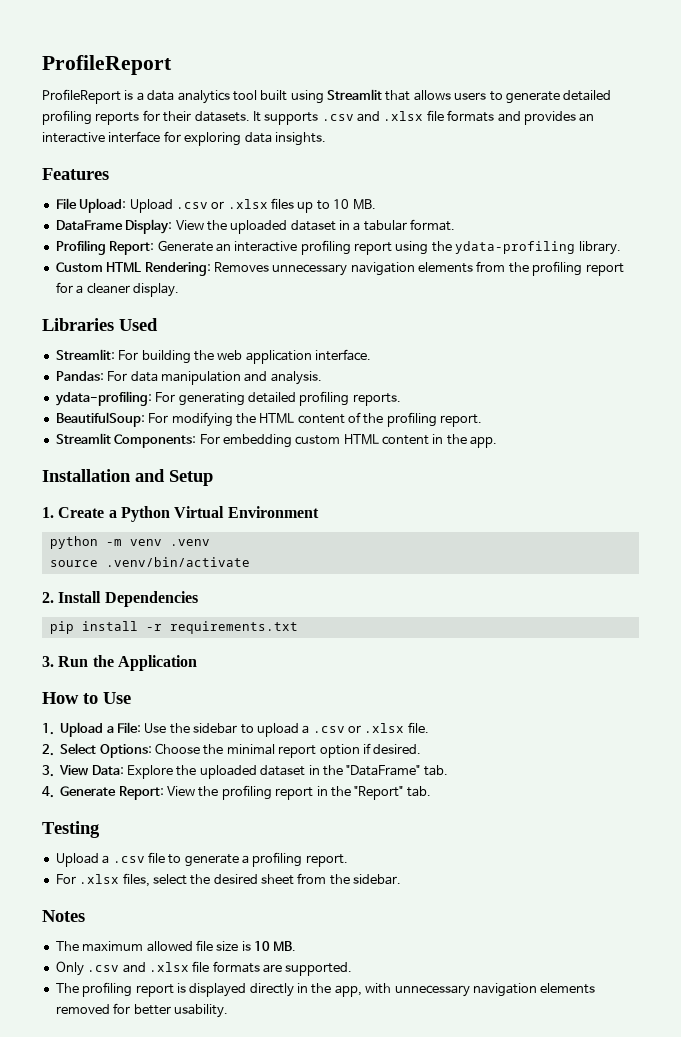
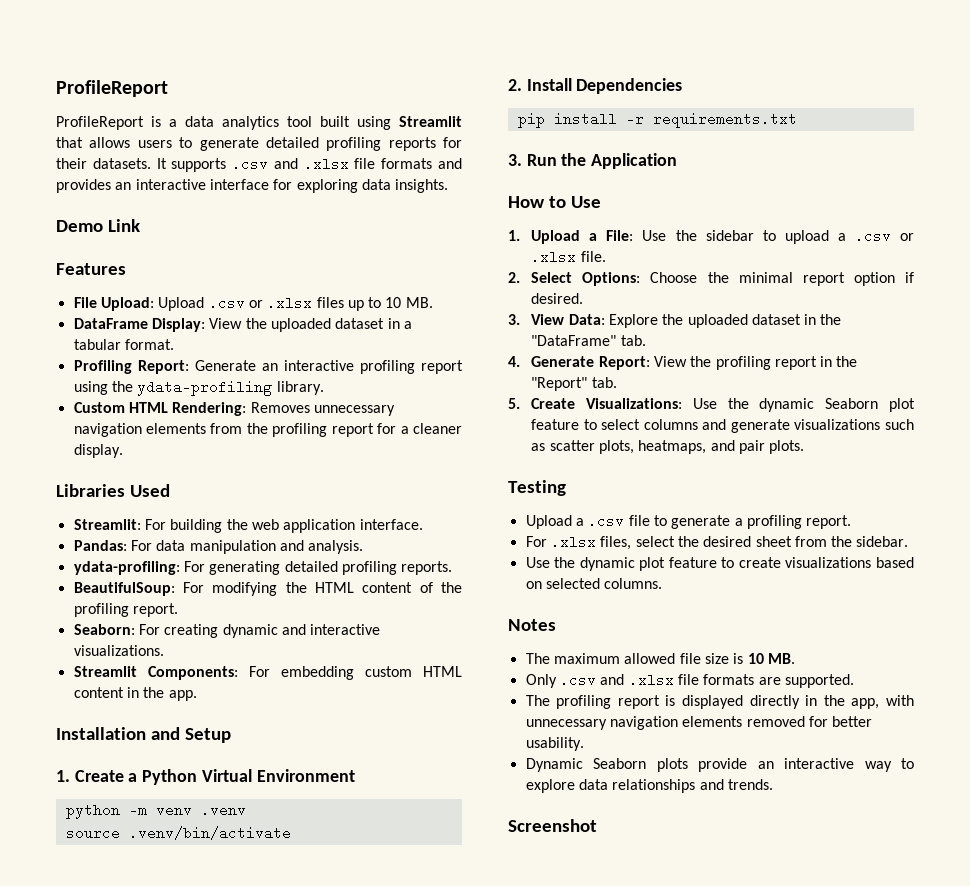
(326, 139) none -> [56,219,140,232] // Demo Link
(483, 420) none -> [73,624,381,638] [73,645,164,656] // Seaborn: For creating dynamic and interactive visualizations.
(431, 791) none -> [508,398,915,412] [531,419,914,433] [531,440,805,454] // 5. Create Visualizations: Use the dynamic Seaborn plot feature to select columns and generate visualizations such as scatter plots, heatmaps, and pair plots.
(402, 879) none -> [525,557,914,571] [525,578,663,589] // Use the dynamic plot feature to create visualizations based on selected columns.
(228, 1011) none -> [525,758,914,772] [525,779,773,793] [508,819,597,832] // Dynamic Seaborn plots provide an interactive way to explore data relationships and trends. // Screenshot

